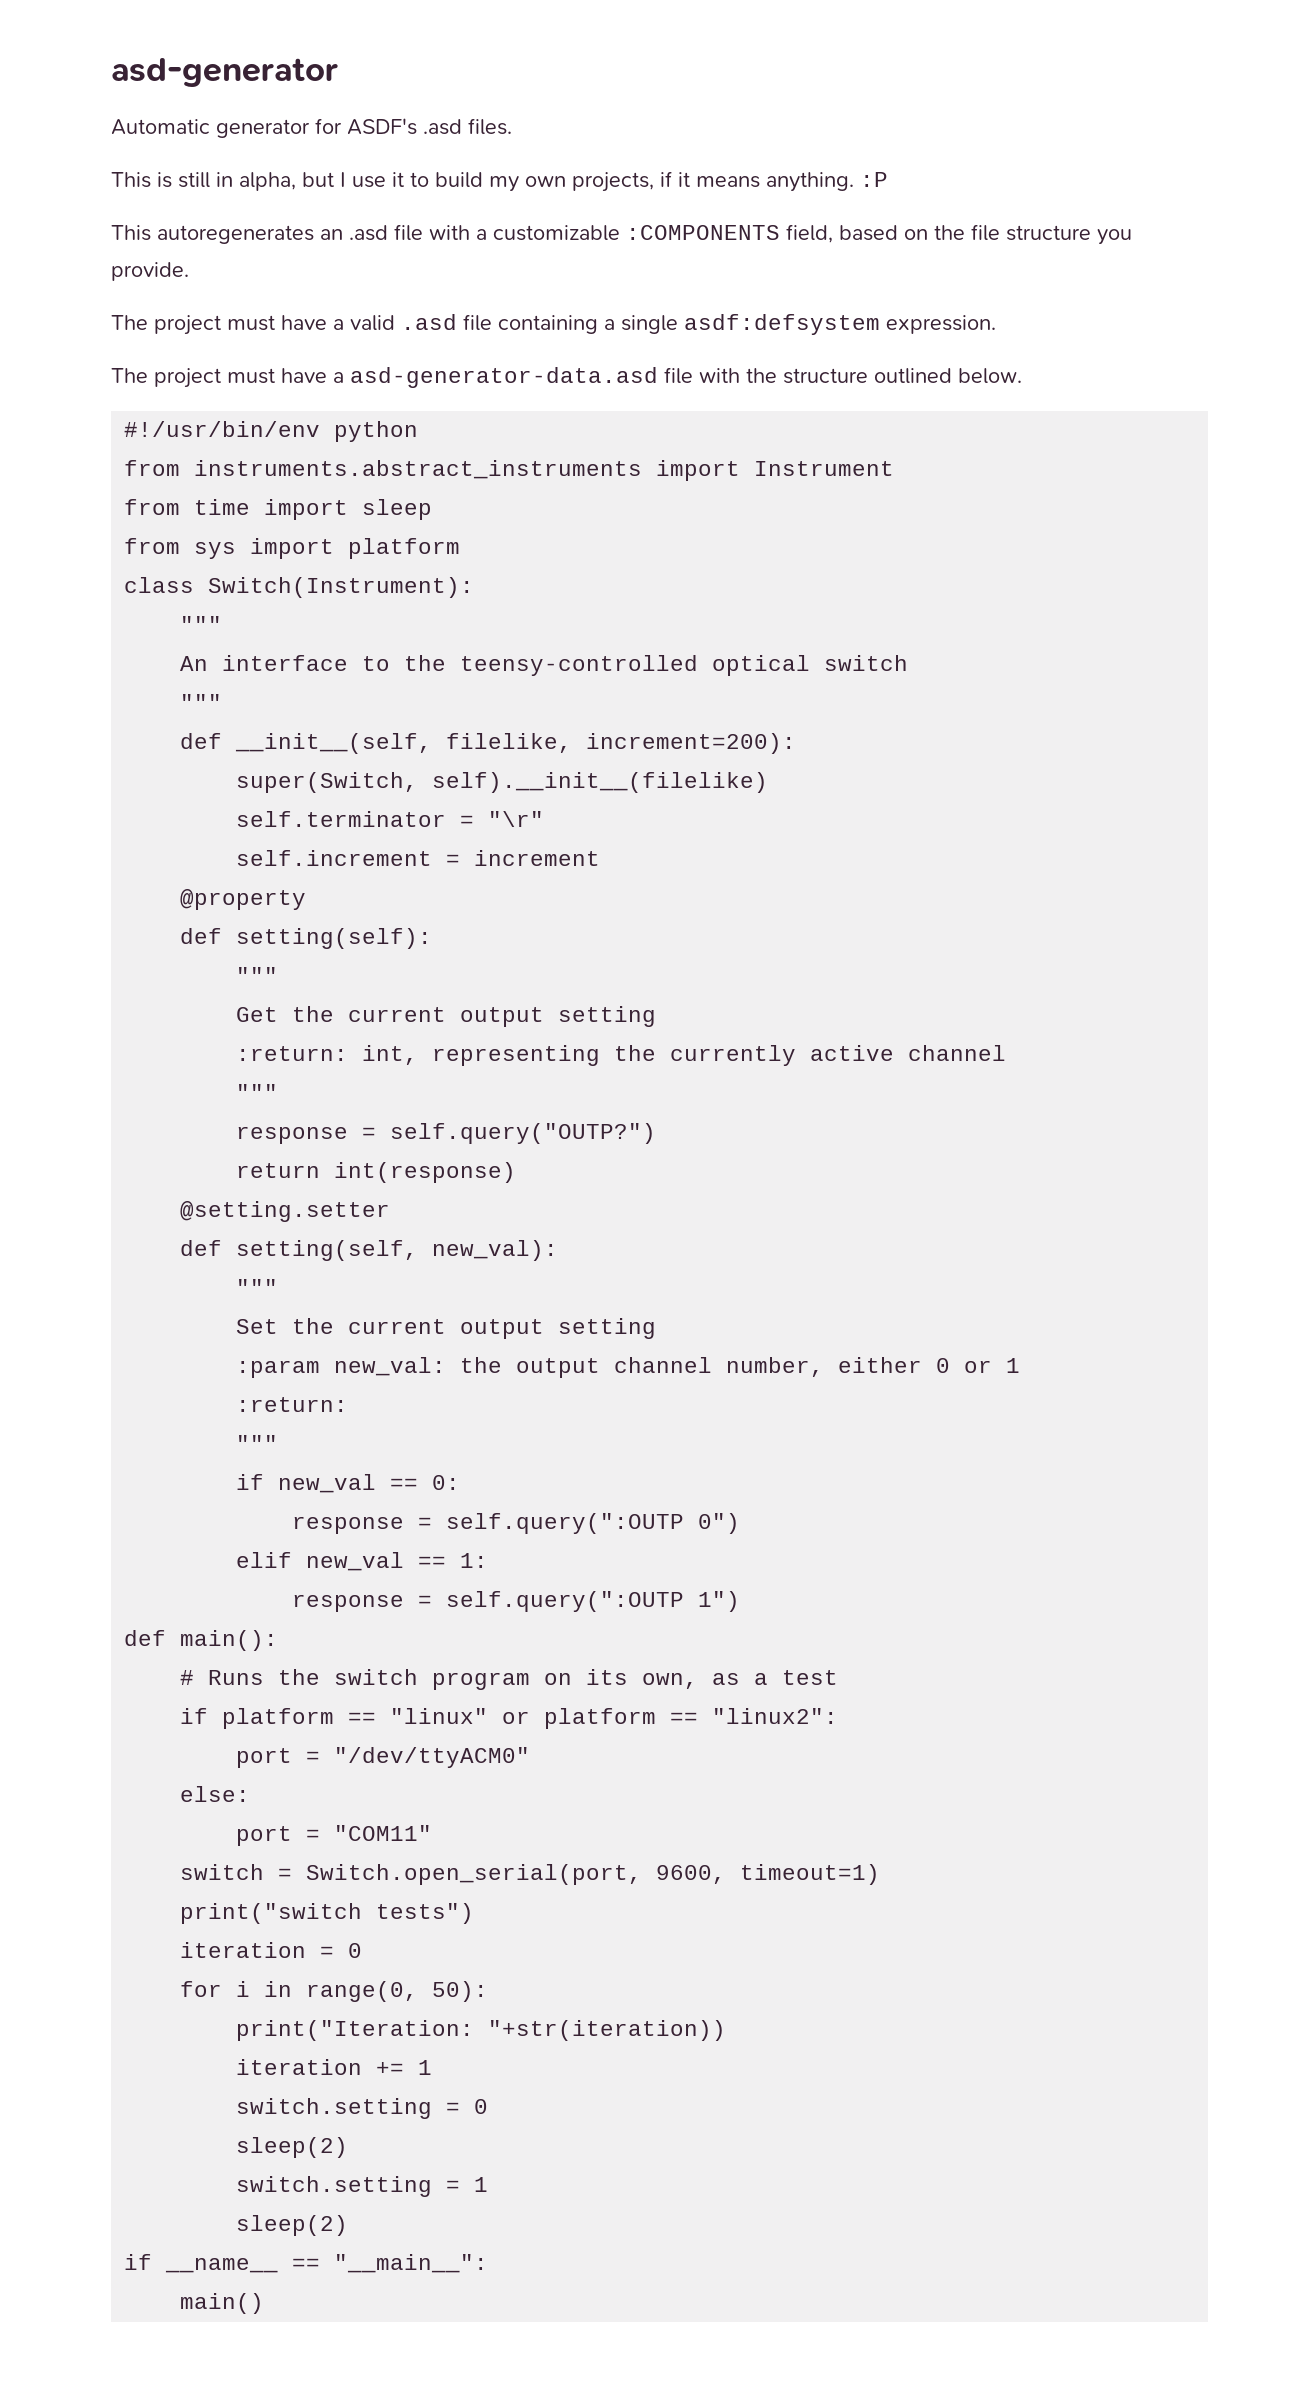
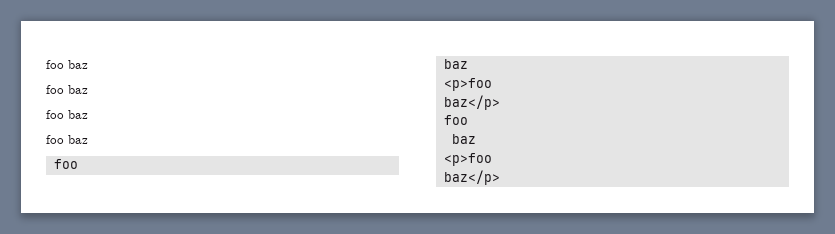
[111,58,338,87] [111,118,512,138] [111,171,888,192] [111,224,1132,245] [111,262,189,281] [111,314,996,335] [111,367,1022,388] [124,421,419,442] [124,460,895,481] [124,499,433,520] [124,538,461,559] [124,577,475,598] [180,616,223,632] [180,655,909,676] [180,694,223,710] [180,733,797,754] [236,772,769,793] [236,811,545,827] [236,850,601,866] [180,889,307,910] [180,928,433,949] [236,967,279,983] [236,1006,657,1027] [236,1045,1007,1066] [236,1084,279,1100] [236,1123,657,1144] [236,1162,517,1183] [180,1201,391,1222] [180,1240,559,1261] [236,1279,279,1295] [236,1318,657,1339] [236,1357,1021,1378] [236,1397,349,1412] [236,1435,279,1451] [236,1474,461,1493] [292,1513,741,1534] [236,1552,489,1571] [292,1591,741,1612] [124,1630,279,1651] [180,1669,839,1690] [180,1708,839,1729] [236,1747,531,1768] [180,1786,251,1802] [236,1825,433,1846] [180,1864,881,1885] [180,1903,475,1924] [180,1942,363,1958] [180,1981,489,2002] [236,2020,727,2041] [236,2059,433,2075] [236,2098,489,2119] [236,2137,349,2158] [236,2176,489,2197] [236,2215,349,2236] [124,2254,489,2273] [180,2293,265,2314] asd-generator // Automatic generator for ASDF's .asd files. // This is still in alpha, but I use it to build my own projects, if it means anything. :P // This autoregenerates an .asd file with a customizable :COMPONENTS field, based on the file structure you provide. // The project must have a valid .asd file containing a single asdf:defsystem expression. // The project must have a asd-generator-data.asd file with the structure outlined below. // #!/usr/bin/env python // from instruments.abstract_instruments import Instrument // from time import sleep // from sys import platform // class Switch(Instrument): // """ // An interface to the teensy-controlled optical switch // """ // def __init__(self, filelike, increment=200): // super(Switch, self).__init__(filelike) // self.terminator = "\r" // self.increment = increment // @property // def setting(self): // """ // Get the current output setting // :return: int, representing the currently active channel // """ // response = self.query("OUTP?") // return int(response) // @setting.setter // def setting(self, new_val): // """ // Set the current output setting // :param new_val: the output channel number, either 0 or 1 // :return: // """ // if new_val == 0: // response = self.query(":OUTP 0") // elif new_val == 1: // response = self.query(":OUTP 1") // def main(): // # Runs the switch program on its own, as a test // if platform == "linux" or platform == "linux2": // port = "/dev/ttyACM0" // else: // port = "COM11" // switch = Switch.open_serial(port, 9600, timeout=1) // print("switch tests") // iteration = 0 // for i in range(0, 50): // print("Iteration: "+str(iteration)) // iteration += 1 // switch.setting = 0 // sleep(2) // switch.setting = 1 // sleep(2) // if __name__ == "__main__": // main() -> [46,60,88,69] [46,85,88,94] [46,110,88,119] [46,135,88,144] [53,159,78,169] [443,59,468,69] [443,78,492,91] [443,95,500,110] [443,115,468,125] [451,134,476,144] [443,153,492,166] [443,170,500,185] foo baz // foo baz // foo baz // foo baz // foo // baz // <p>foo // baz</p> // foo // baz // <p>foo // baz</p>

